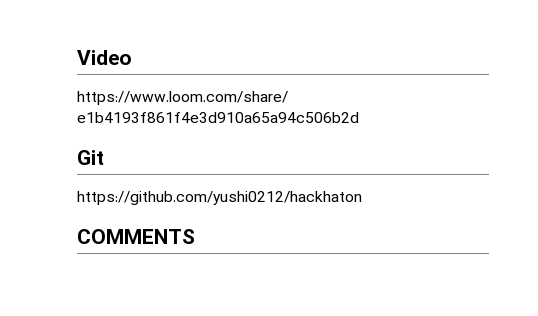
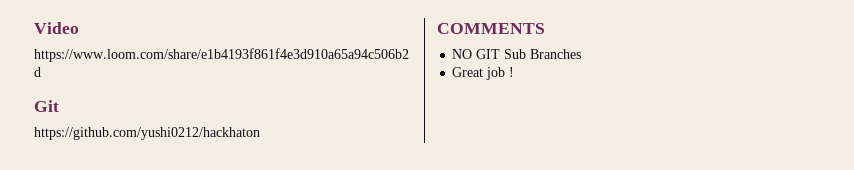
(195, 236) none -> [452,49,582,59] [452,67,515,80] // NO GIT Sub Branches // Great job !

